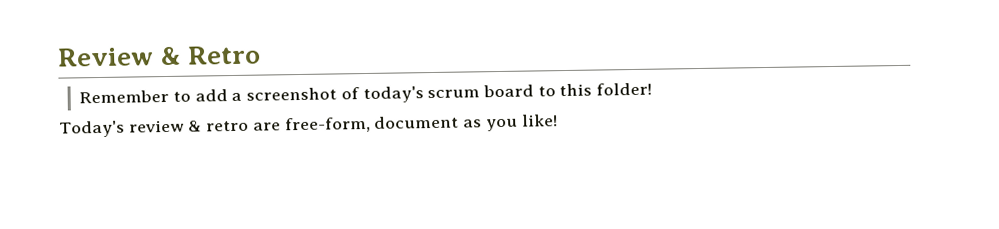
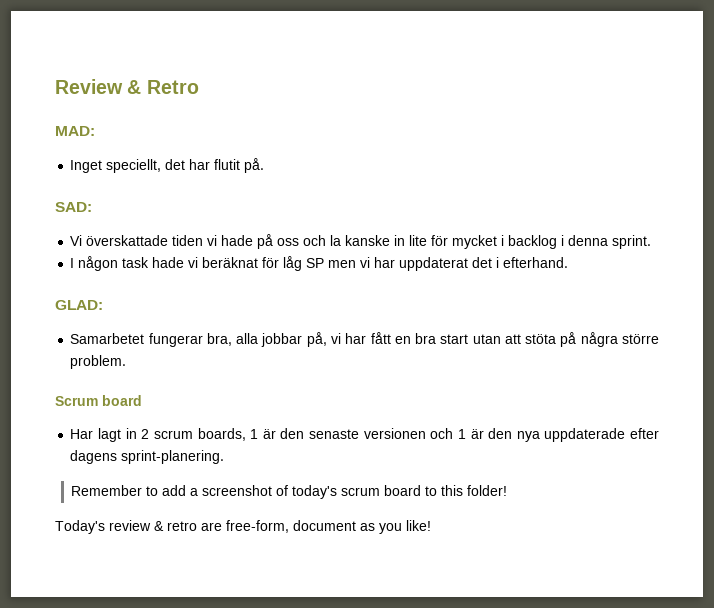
(261, 55) none -> [55,126,95,136] [70,158,265,173] [55,202,92,212] [70,234,652,249] [70,256,569,271] [55,300,103,310] [70,332,659,347] [70,355,127,369] [55,395,142,406] [70,428,659,442] [70,450,225,464] // MAD: // Inget speciellt, det har flutit på. // SAD: // Vi överskattade tiden vi hade på oss och la kanske in lite för mycket i backlog i denna sprint. // I någon task hade vi beräknat för låg SP men vi har uppdaterat det i efterhand. // GLAD: // Samarbetet fungerar bra, alla jobbar på, vi har fått en bra start utan att stöta på några större problem. // Scrum board // Har lagt in 2 scrum boards, 1 är den senaste versionen och 1 är den nya uppdaterade efter dagens sprint-planering.

